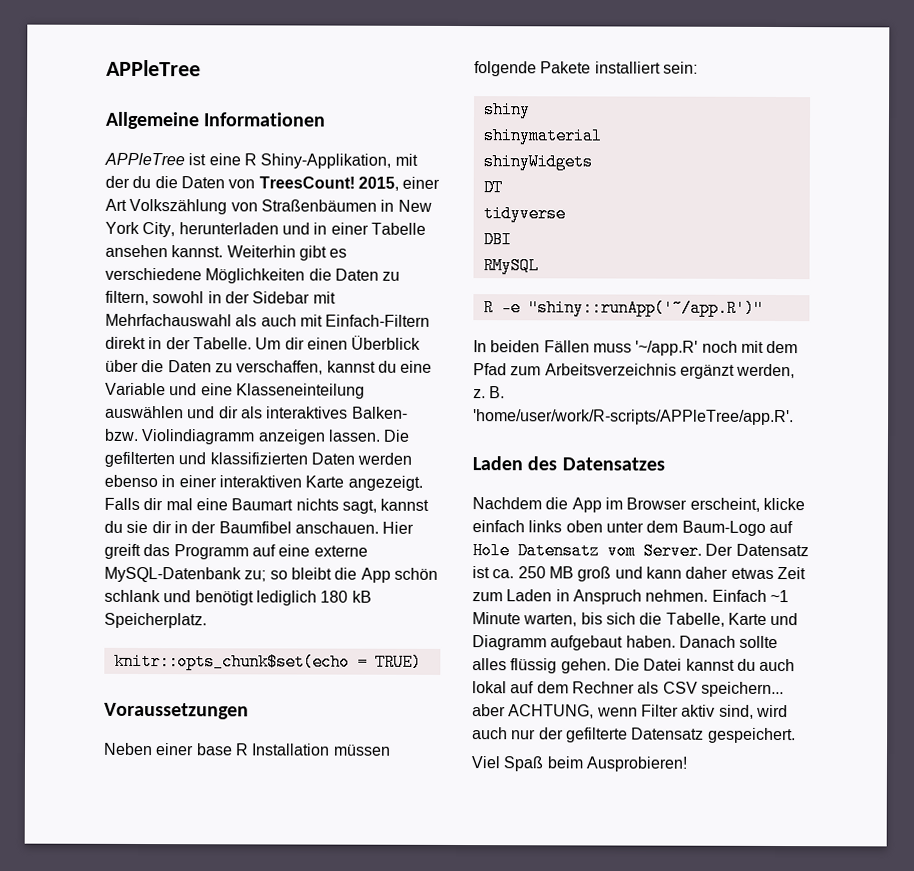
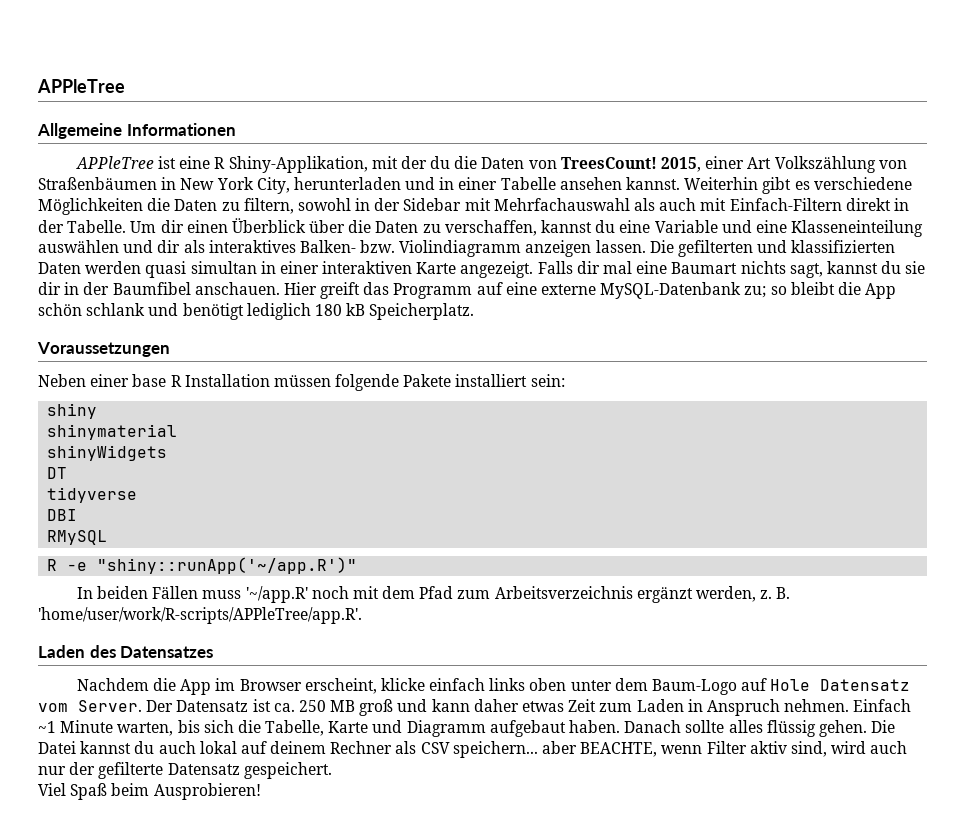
[104,474,158,488] ebenso -> [145,261,257,278] quasi simultan
[113,652,422,671] // knitr::opts_chunk$set(echo = TRUE) -> (475, 311) none
[536,681,569,694] dem -> [270,741,327,754] deinem
[508,704,595,719] ACHTUNG, -> [580,742,658,757] BEACHTE,

